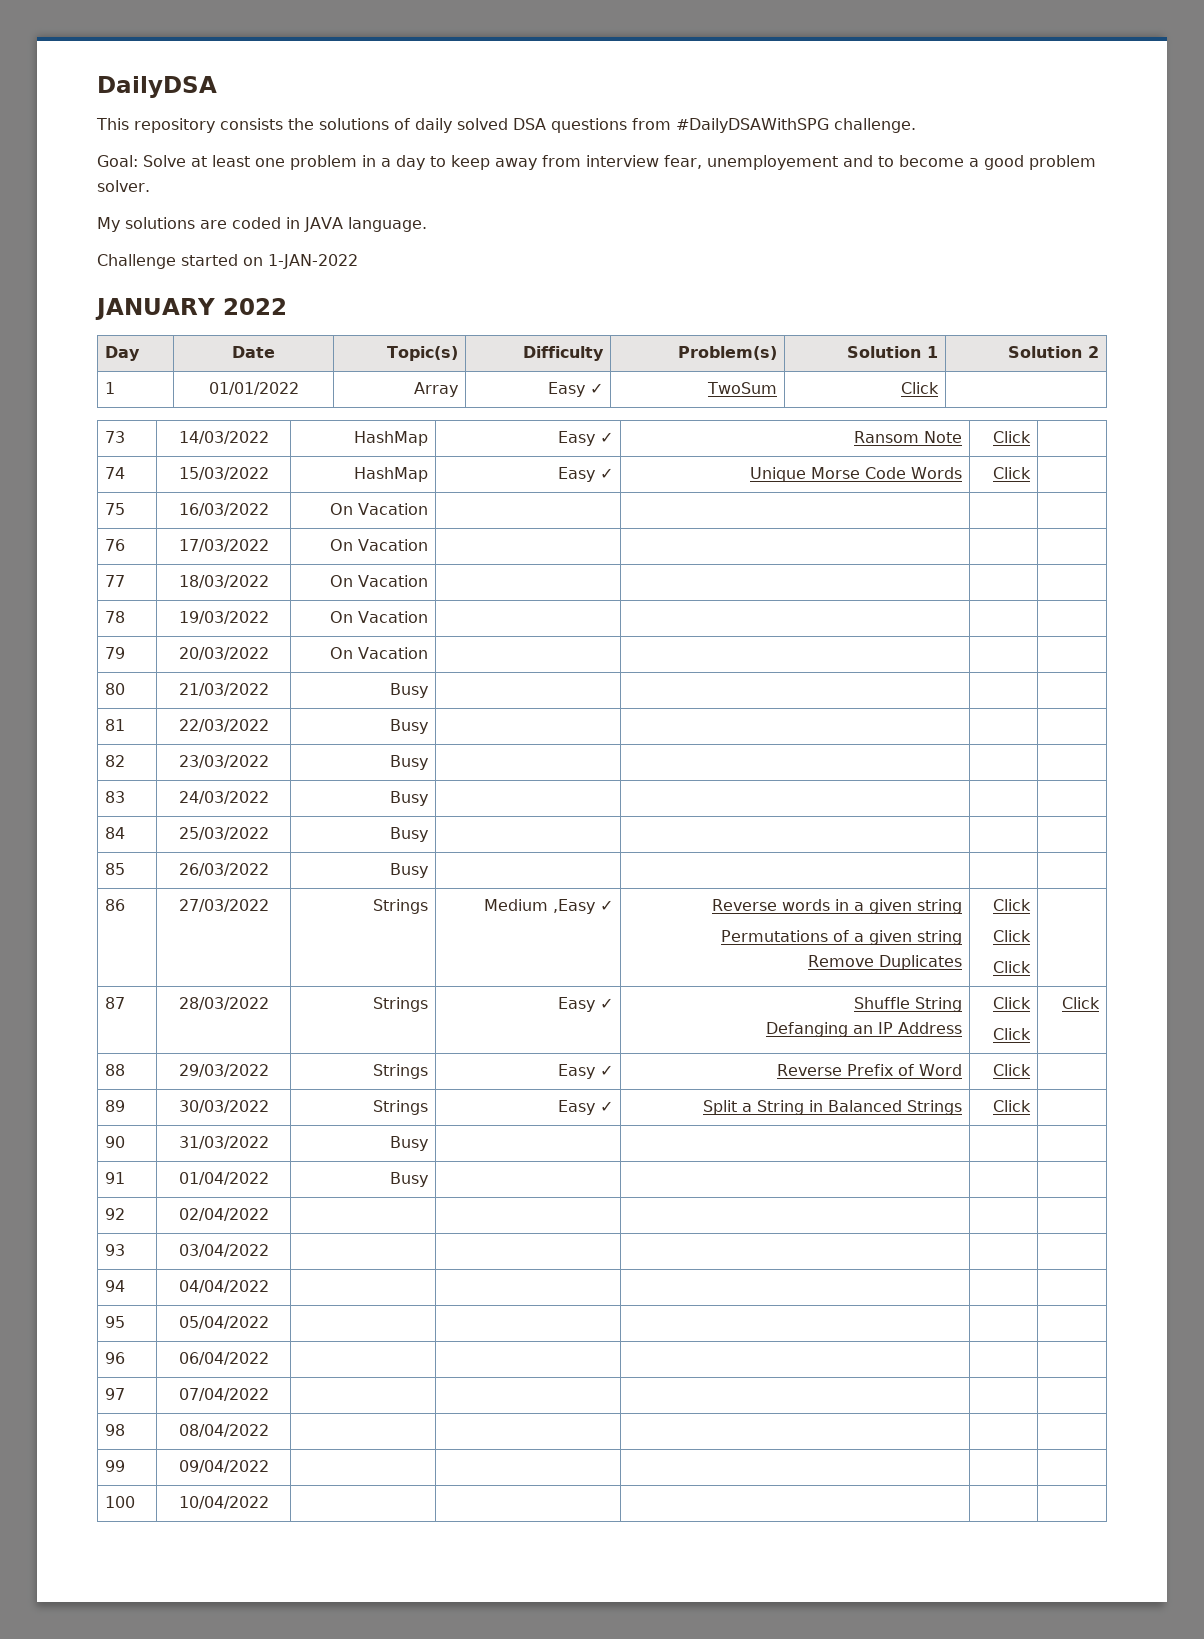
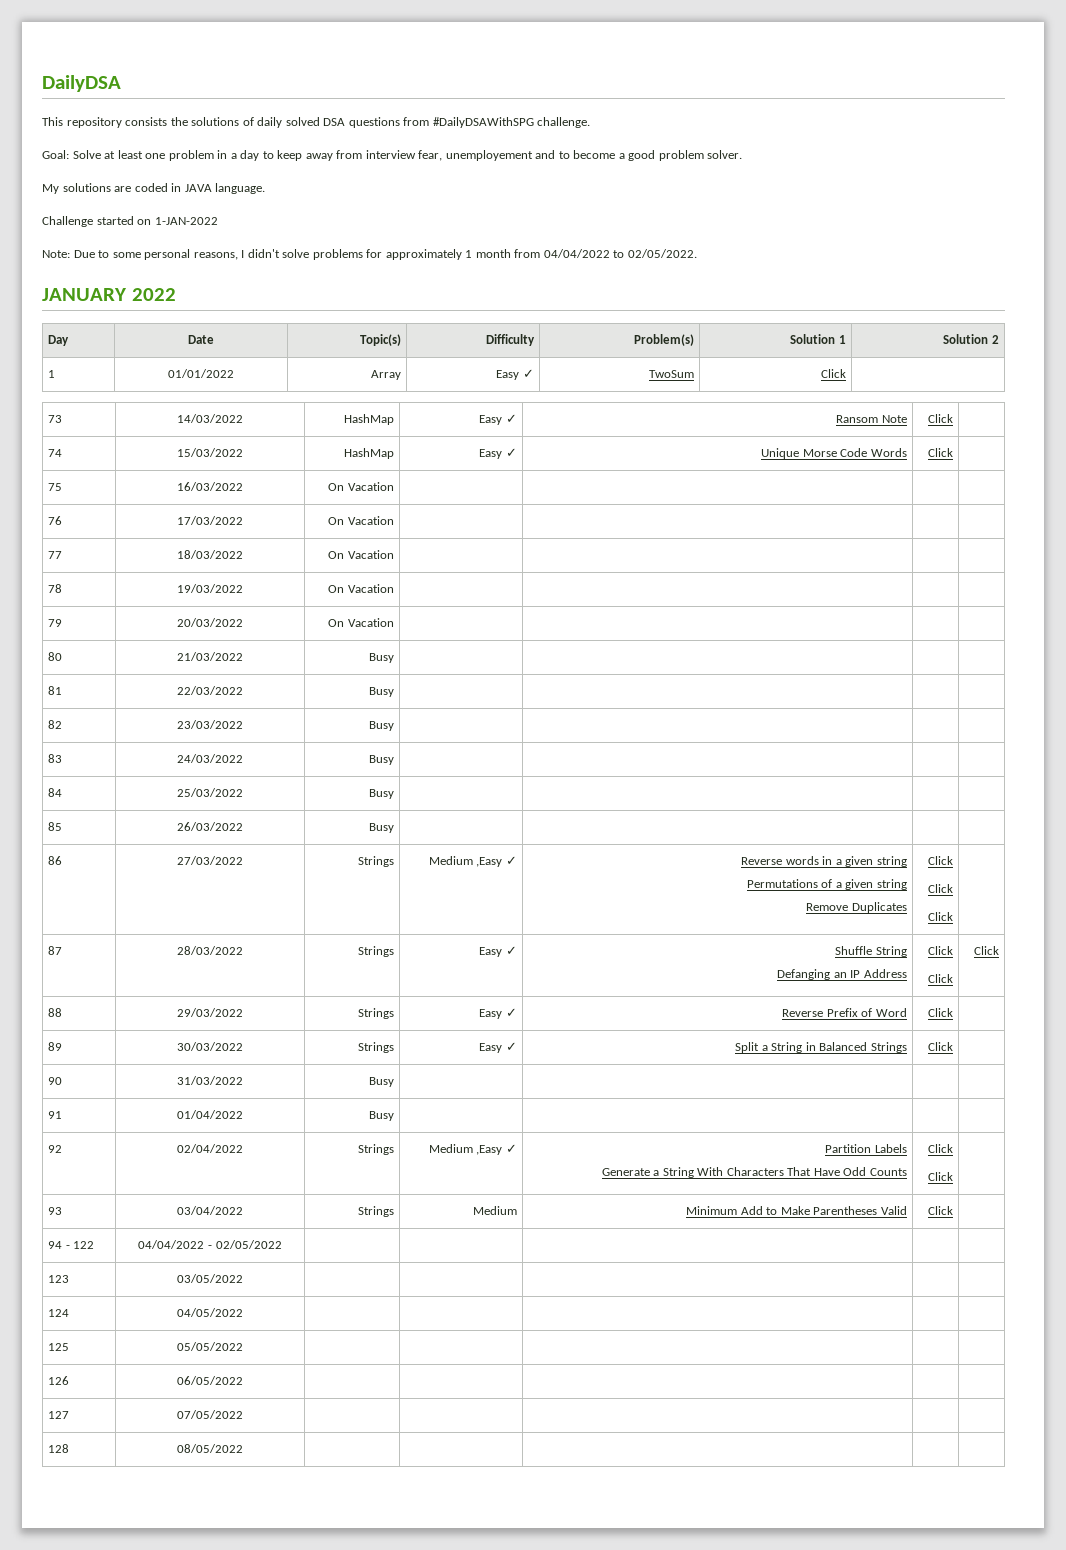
(358, 261) none -> [42,249,697,260] // Note: Due to some personal reasons, I didn't solve problems for approximately 1 month from 04/04/2022 to 02/05/2022.
[105,1244,126,1256] [178,1244,269,1257] | | | | // 93 | 03/04/2022 | | | | -> [357,1144,394,1155] [428,1144,517,1155] [825,1144,907,1153] [601,1167,907,1178] [927,1144,953,1153] [927,1172,953,1181] [48,1207,63,1215] [177,1206,243,1215] [357,1206,394,1217] [472,1206,517,1215] [686,1206,907,1215] [927,1206,953,1215] Strings | Medium ,Easy ✓ | Partition Labels // Generate a String With Characters That Have Odd Counts | Click // Click | // 93 | 03/04/2022 | Strings | Medium | Minimum Add to Make Parentheses Valid | Click
[178,1280,269,1293] [105,1316,126,1328] [178,1316,269,1329] [105,1352,126,1364] [178,1352,269,1365] [105,1388,126,1400] [178,1388,269,1401] [105,1424,126,1436] [178,1424,269,1437] [105,1460,126,1472] [178,1460,269,1473] [105,1496,136,1508] [178,1496,269,1509] | 04/04/2022 | | | | | // 95 | 05/04/2022 | | | | | // 96 | 06/04/2022 | | | | | // 97 | 07/04/2022 | | | | | // 98 | 08/04/2022 | | | | | // 99 | 09/04/2022 | | | | | // 100 | 10/04/2022 -> [65,1241,95,1249] [138,1240,282,1249] [48,1275,70,1283] [177,1274,243,1283] [48,1309,70,1317] [177,1308,243,1317] [48,1343,70,1351] [177,1342,243,1351] [48,1376,70,1385] [177,1376,243,1385] [48,1411,70,1419] [177,1410,243,1419] [48,1444,70,1453] [177,1444,243,1453] - 122 | 04/04/2022 - 02/05/2022 | | | | | // 123 | 03/05/2022 | | | | | // 124 | 04/05/2022 | | | | | // 125 | 05/05/2022 | | | | | // 126 | 06/05/2022 | | | | | // 127 | 07/05/2022 | | | | | // 128 | 08/05/2022

